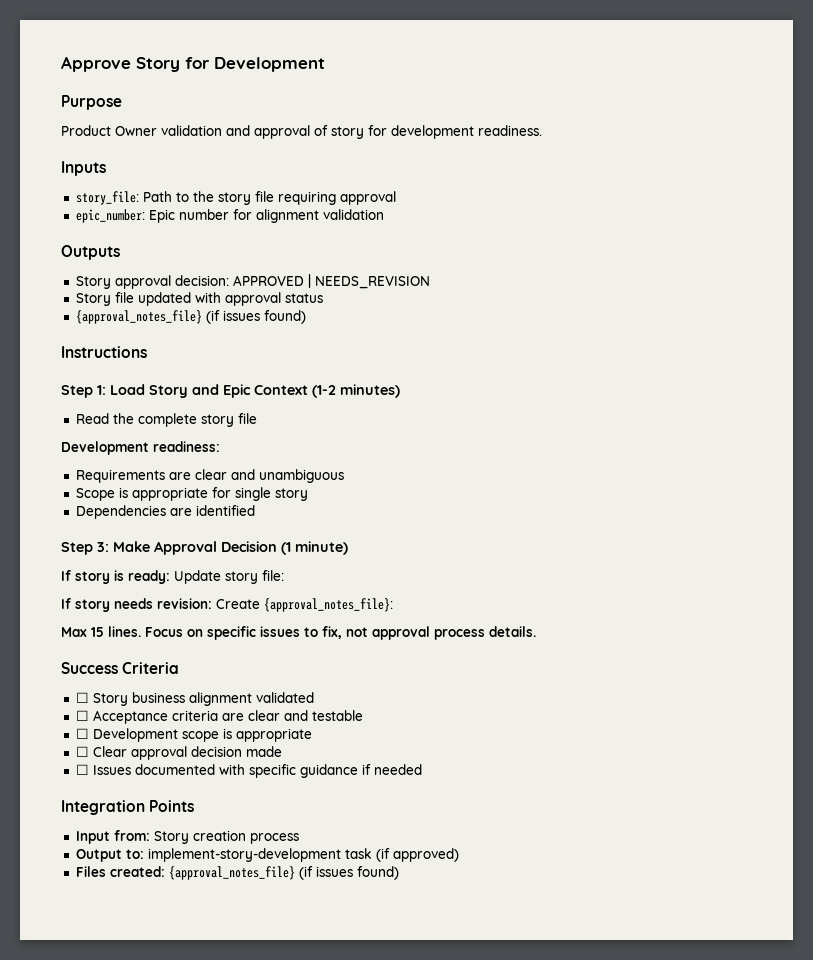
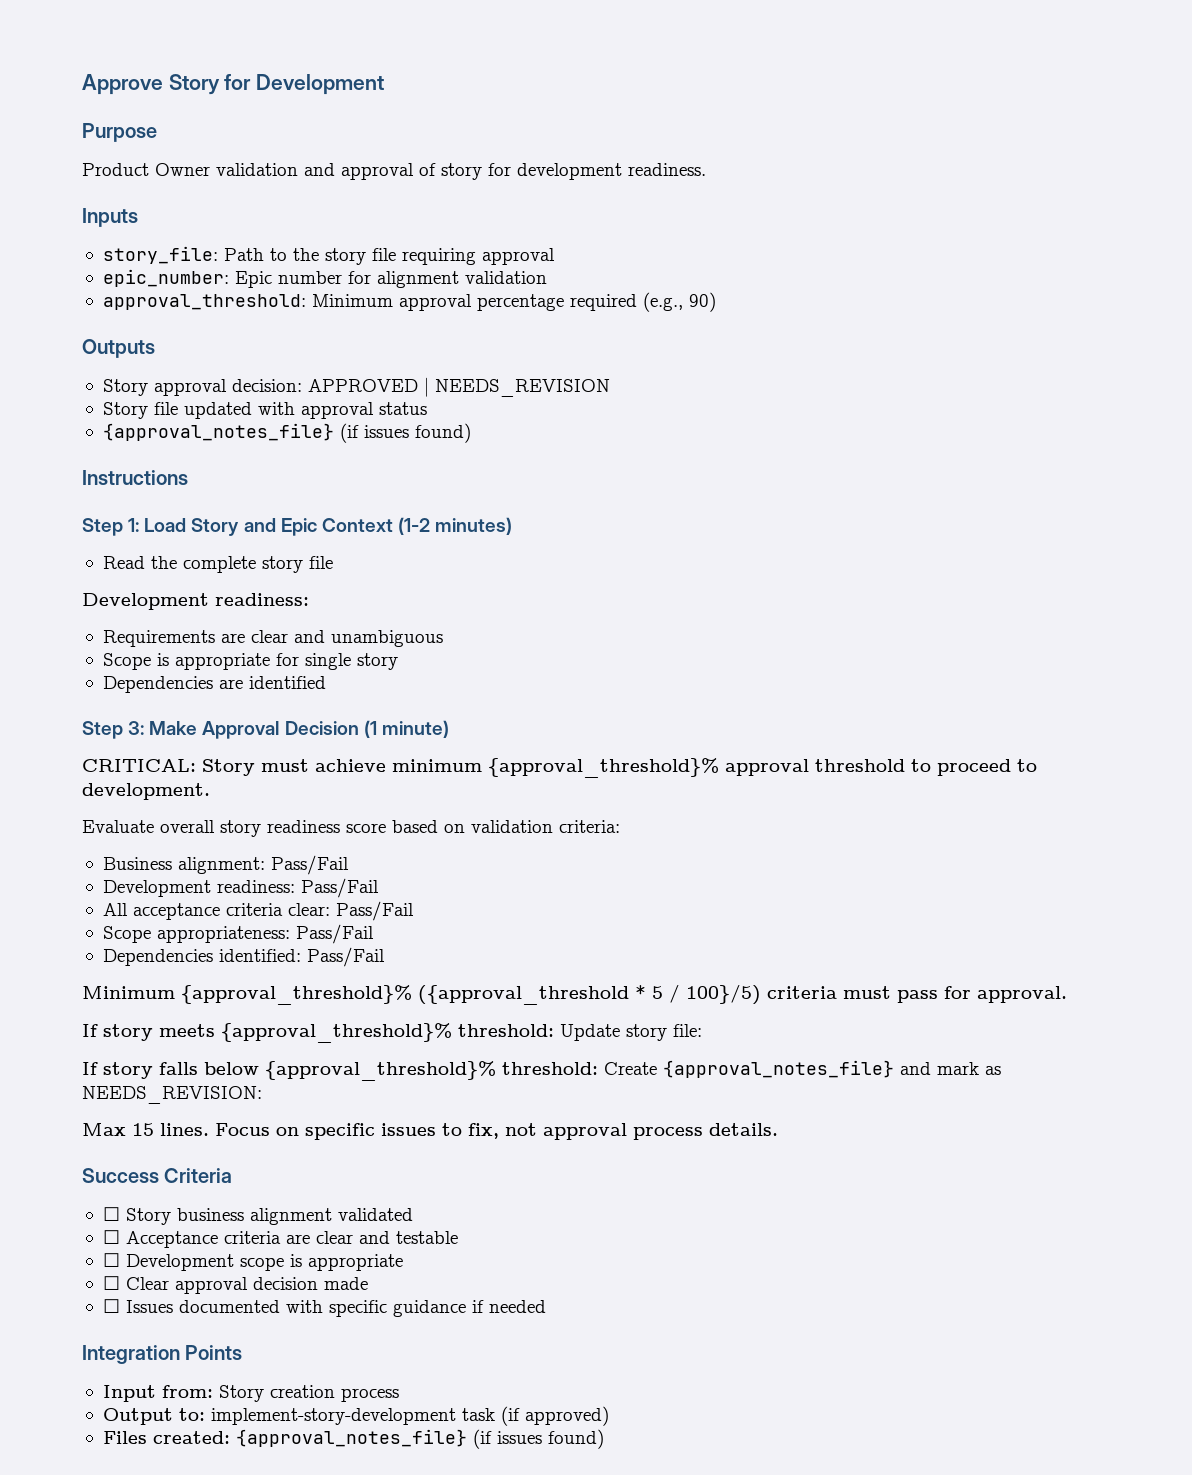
(384, 214) none -> [102,292,716,312] // approval_threshold: Minimum approval percentage required (e.g., 90)
[61,570,170,584] // If story is ready: -> [82,758,1037,778] [82,783,210,800] [82,820,620,837] [102,855,349,875] [102,878,379,898] [102,901,414,921] [102,924,374,944] [102,947,385,967] [82,984,1067,1005] [82,1023,554,1043] // CRITICAL: Story must achieve minimum {approval_threshold}% approval threshold to proceed to development. // Evaluate overall story readiness score based on validation criteria: // Business alignment: Pass/Fail // Development readiness: Pass/Fail // All acceptance criteria clear: Pass/Fail // Scope appropriateness: Pass/Fail // Dependencies identified: Pass/Fail // Minimum {approval_threshold}% ({approval_threshold * 5 / 100}/5) criteria must pass for approval. // If story meets {approval_threshold}% threshold:
[114,598,393,612] needs revision: Create {approval_notes_file}: -> [159,1060,1001,1081] [82,1086,262,1104] falls below {approval_threshold}% threshold: Create {approval_notes_file} and mark as NEEDS_REVISION:

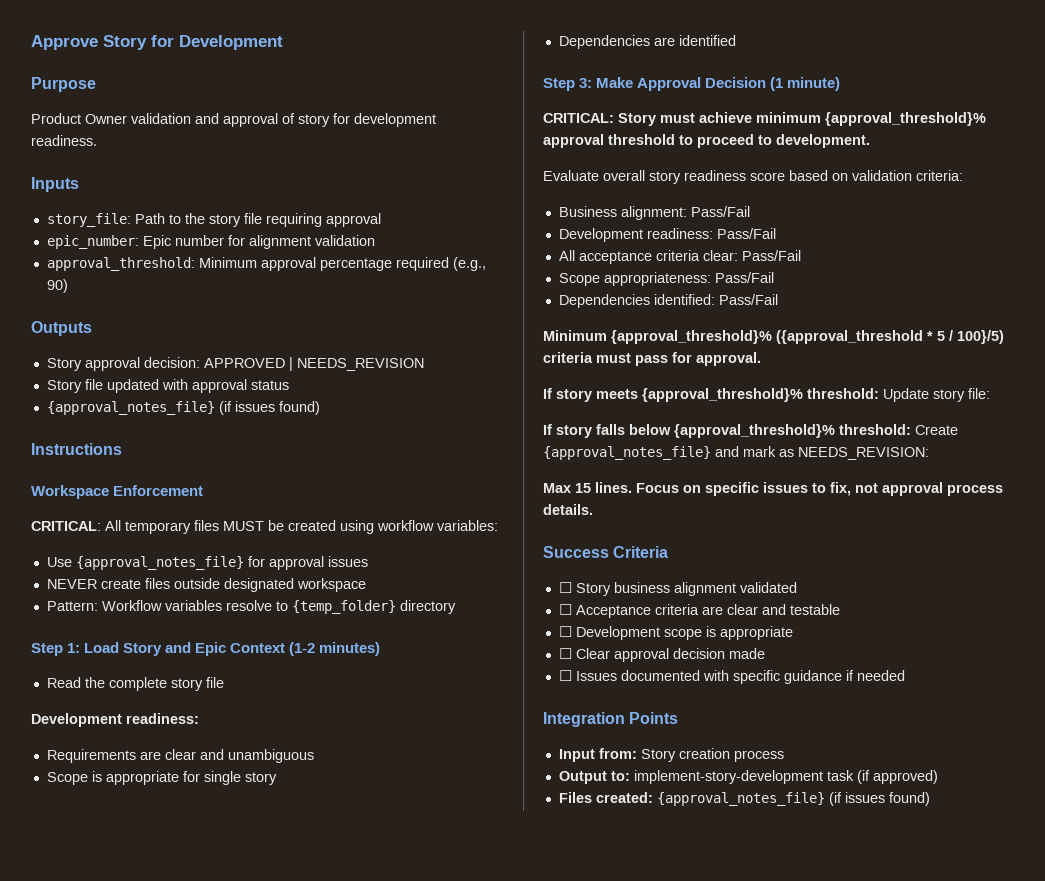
(188, 477) none -> [31,485,204,499] [31,520,498,534] [46,556,368,570] [46,578,366,592] [46,600,456,614] // Workspace Enforcement // CRITICAL: All temporary files MUST be created using workflow variables: // Use {approval_notes_file} for approval issues // NEVER create files outside designated workspace // Pattern: Workflow variables resolve to {temp_folder} directory

